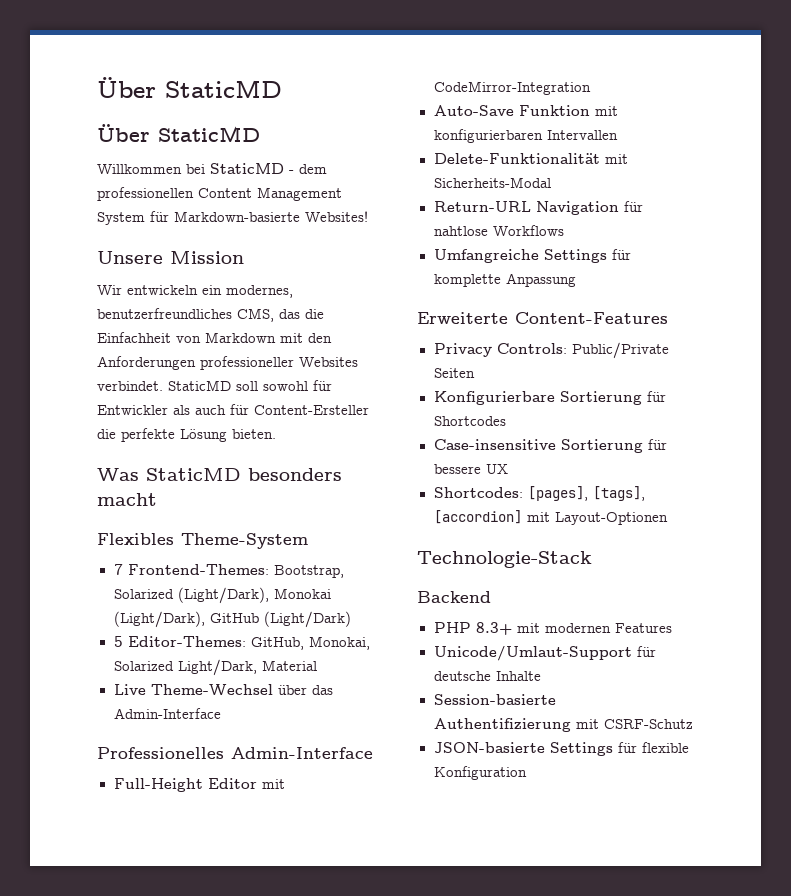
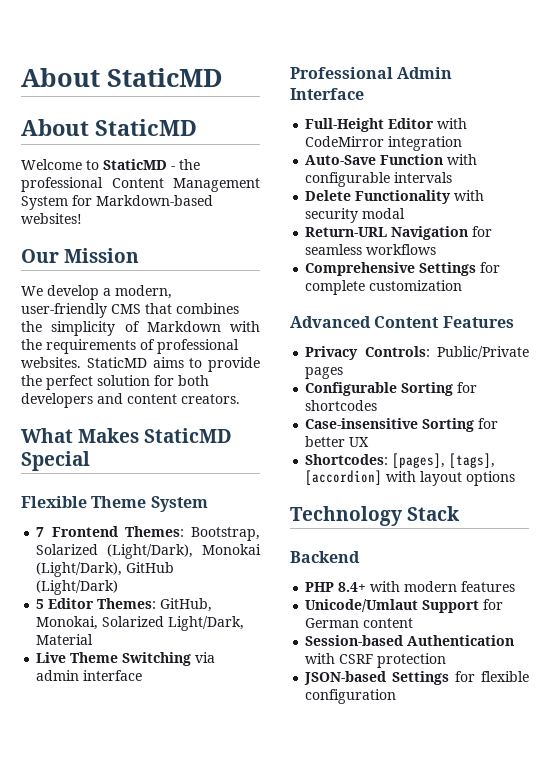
[97,77,282,98] [97,124,260,142] [97,163,327,174] [97,187,342,201] [97,211,368,225] [97,251,244,264] [97,285,293,298] [97,308,324,322] [97,332,332,343] [97,356,358,370] [97,380,332,391] [97,404,369,415] [97,428,276,442] [97,468,342,481] [97,493,157,506] [97,533,308,549] Über StaticMD // Über StaticMD // Willkommen bei StaticMD - dem professionellen Content Management System für Markdown-basierte Websites! // Unsere Mission // Wir entwickeln ein modernes, benutzerfreundliches CMS, das die Einfachheit von Markdown mit den Anforderungen professioneller Websites verbindet. StaticMD soll sowohl für Entwickler als auch für Content-Ersteller die perfekte Lösung bieten. // Was StaticMD besonders macht // Flexibles Theme-System -> [21,68,223,87] [21,119,197,136] [21,159,200,170] [21,177,260,192] [21,195,213,210] [21,213,82,224] [21,248,140,263] [21,285,172,300] [21,303,239,318] [21,321,260,336] [21,339,239,354] [21,357,260,372] [21,375,209,390] [21,393,240,408] [21,428,233,443] [21,451,90,471] [21,496,208,512] About StaticMD // About StaticMD // Welcome to StaticMD - the professional Content Management System for Markdown-based websites! // Our Mission // We develop a modern, user-friendly CMS that combines the simplicity of Markdown with the requirements of professional websites. StaticMD aims to provide the perfect solution for both developers and content creators. // What Makes StaticMD Special // Flexible Theme System
[127,564,269,575] Frontend-Themes: -> [51,526,184,537] Frontend Themes:
[127,636,246,647] Editor-Themes: -> [48,598,157,609] Editor Themes:
[150,684,333,696] [113,708,221,719] [97,747,373,759] [113,778,285,792] [433,81,591,95] [433,105,618,116] [433,129,618,143] [433,153,628,164] [433,177,551,188] [433,201,643,215] [433,225,564,236] [433,249,631,263] [433,273,576,287] [417,312,668,324] [433,342,669,359] [433,368,475,378] [433,391,666,405] [433,416,506,426] [433,439,667,453] [433,464,481,474] Theme-Wechsel über das Admin-Interface // Professionelles Admin-Interface // Full-Height Editor mit CodeMirror-Integration // Auto-Save Funktion mit konfigurierbaren Intervallen // Delete-Funktionalität mit Sicherheits-Modal // Return-URL Navigation für nahtlose Workflows // Umfangreiche Settings für komplette Anpassung // Erweiterte Content-Features // Privacy Controls: Public/Private Seiten // Konfigurierbare Sortierung für Shortcodes // Case-insensitive Sortierung für bessere -> [70,652,216,666] [36,670,143,681] [290,67,453,79] [290,88,364,100] [305,118,468,132] [305,136,463,151] [305,154,478,165] [305,172,453,187] [305,190,485,204] [305,208,406,223] [305,226,493,240] [305,244,437,255] [305,262,501,276] [305,280,463,295] [290,316,514,328] [305,346,529,360] [305,367,344,379] [305,382,478,396] [305,400,378,411] [305,418,499,432] [305,436,346,447] Theme Switching via admin interface // Professional Admin Interface // Full-Height Editor with CodeMirror integration // Auto-Save Function with configurable intervals // Delete Functionality with security modal // Return-URL Navigation for seamless workflows // Comprehensive Settings for complete customization // Advanced Content Features // Privacy Controls: Public/Private pages // Configurable Sorting for shortcodes // Case-insensitive Sorting for better
[526,512,668,525] [417,551,592,568] [417,591,491,603] [433,622,672,635] [433,646,656,661] [433,671,541,681] [433,694,556,705] [433,718,693,732] [433,742,689,756] [433,766,527,780] mit Layout-Optionen // Technologie-Stack // Backend // PHP 8.3+ mit modernen Features // Unicode/Umlaut-Support für deutsche Inhalte // Session-basierte Authentifizierung mit CSRF-Schutz // JSON-basierte Settings für flexible Konfiguration -> [386,471,516,486] [290,506,461,526] [290,551,360,563] [305,581,516,592] [305,599,504,613] [305,618,414,628] [305,635,515,646] [305,653,447,668] [304,671,529,685] [305,689,397,704] with layout options // Technology Stack // Backend // PHP 8.4+ with modern features // Unicode/Umlaut Support for German content // Session-based Authentication with CSRF protection // JSON-based Settings for flexible configuration

